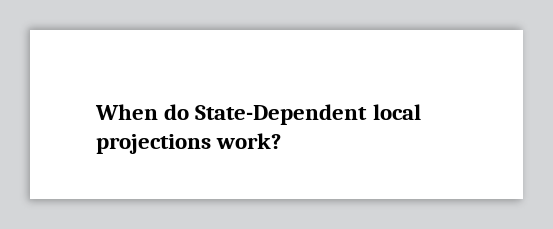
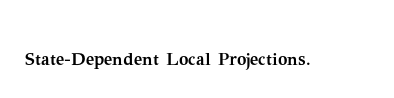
[95,104,421,125] [96,133,282,154] When do State-Dependent local projections work? -> [25,52,311,70] State-Dependent Local Projections.

